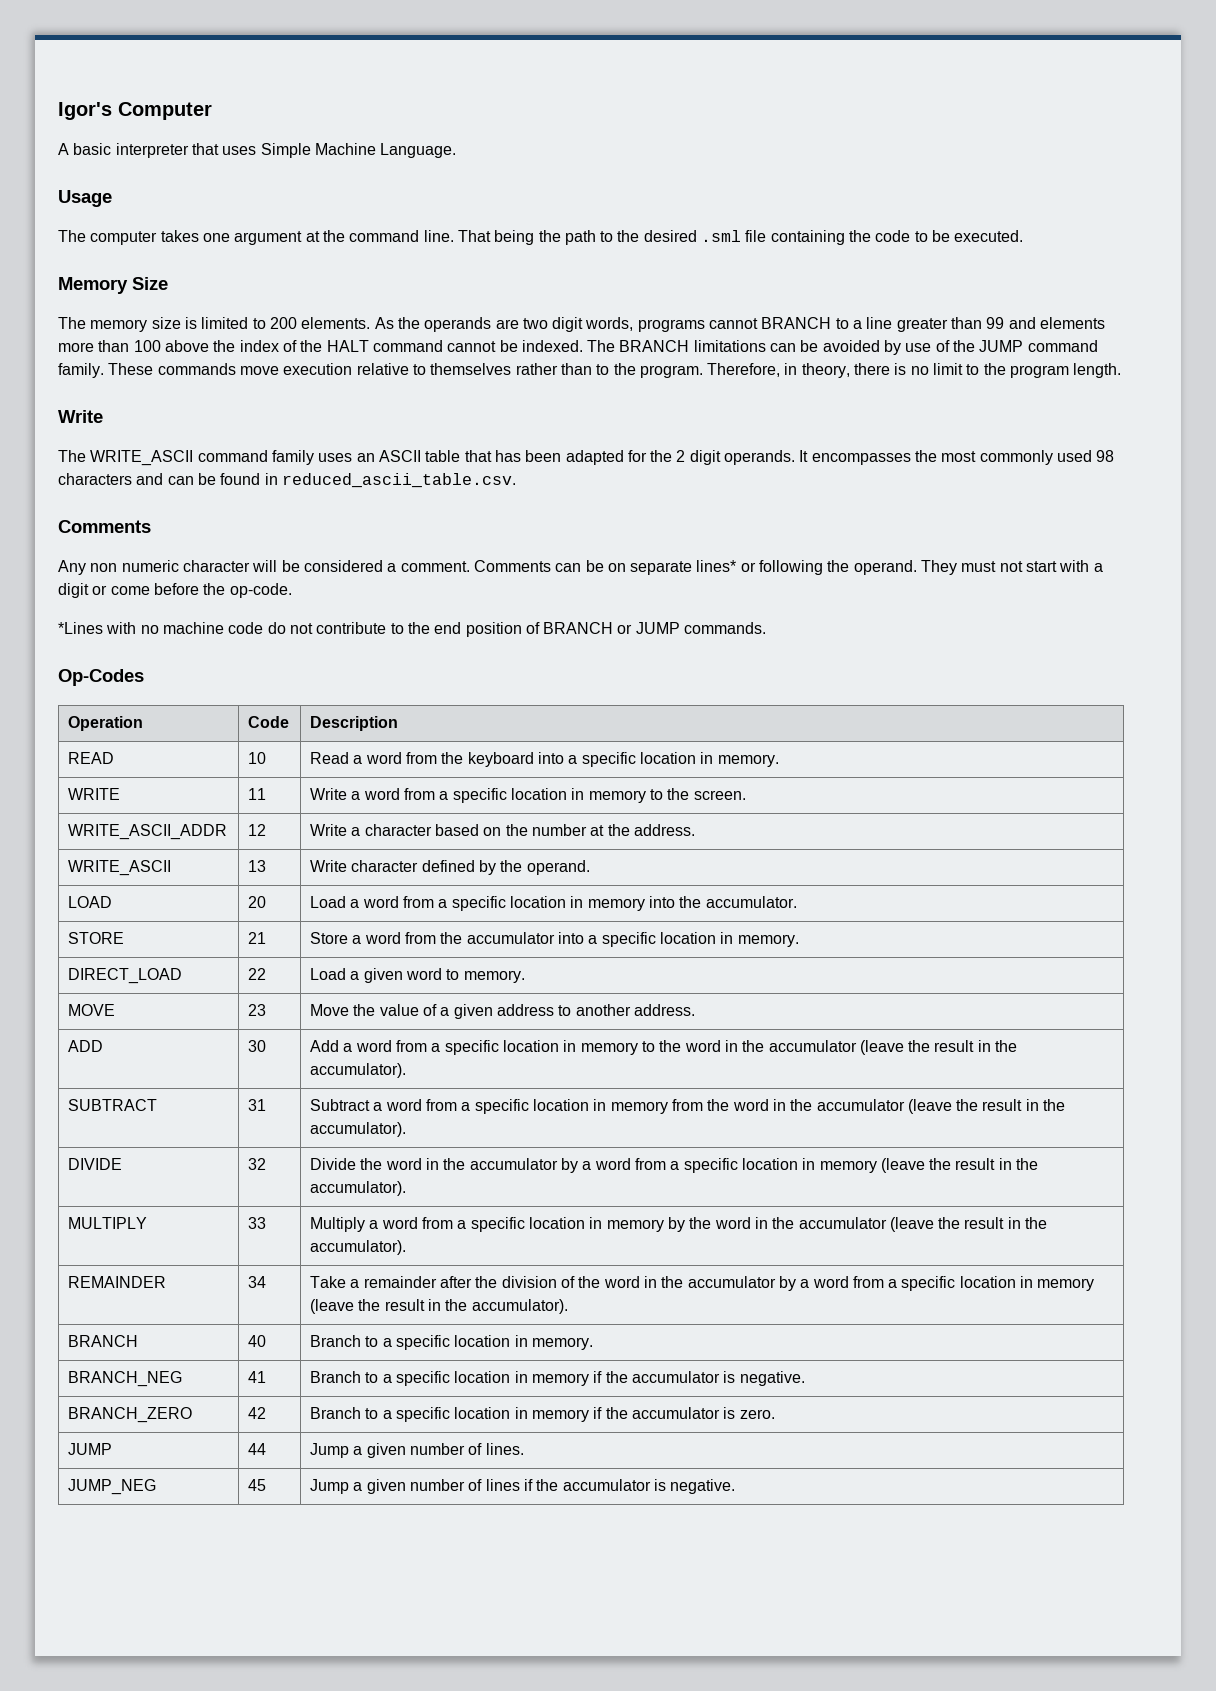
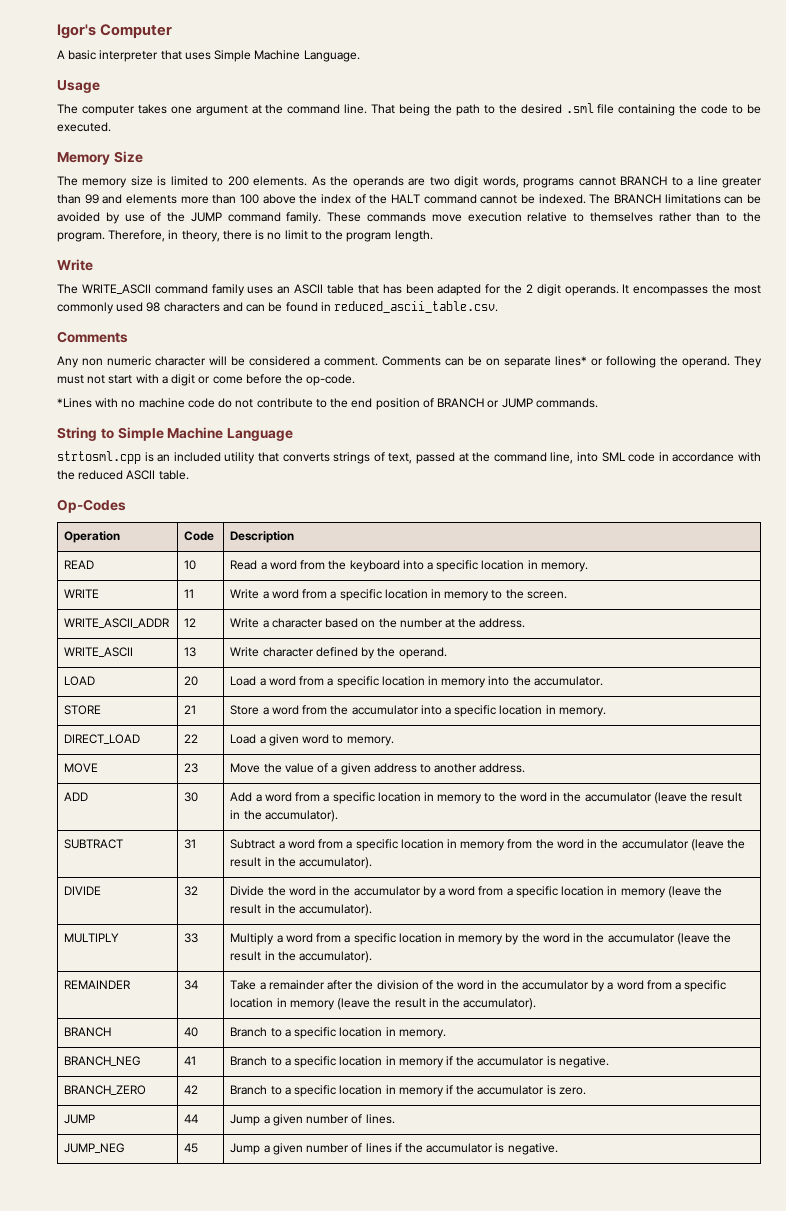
(767, 628) none -> [57,427,294,441] [57,451,762,464] [57,470,189,480] // String to Simple Machine Language // strtosml.cpp is an included utility that converts strings of text, passed at the command line, into SML code in accordance with the reduced ASCII table.

